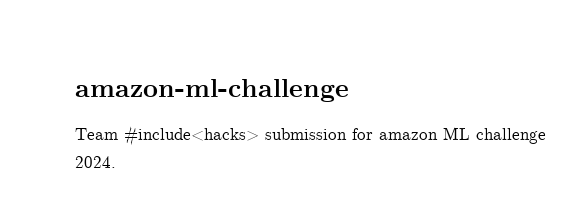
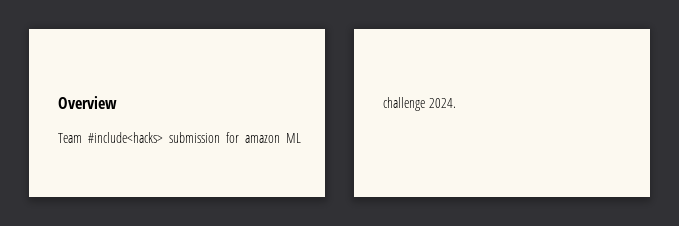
[75,79,349,102] amazon-ml-challenge -> [58,96,117,109] Overview

